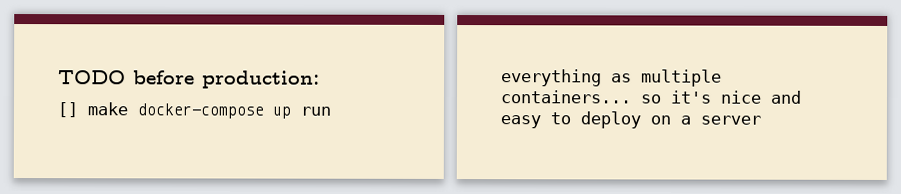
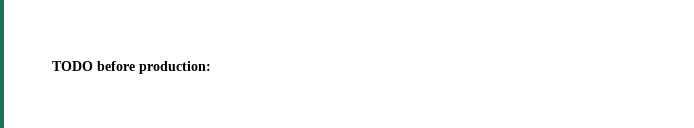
[57,102,331,119] [501,69,722,87] [500,90,802,104] [500,111,761,129] // [] make docker-compose up run everything as multiple containers... so it's nice and easy to deploy on a server -> (211, 67) none

